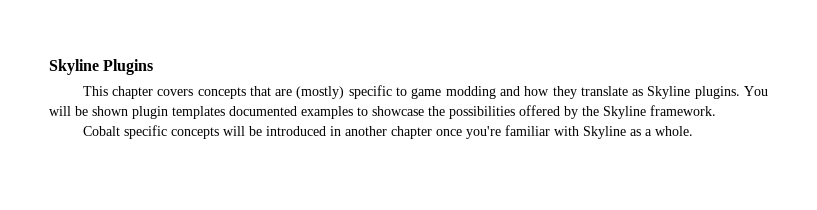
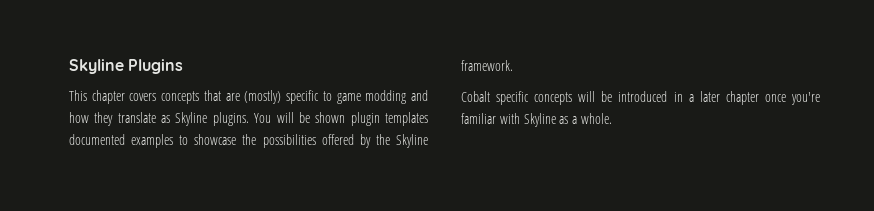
[344,126,387,136] another -> [688,91,720,102] a later

